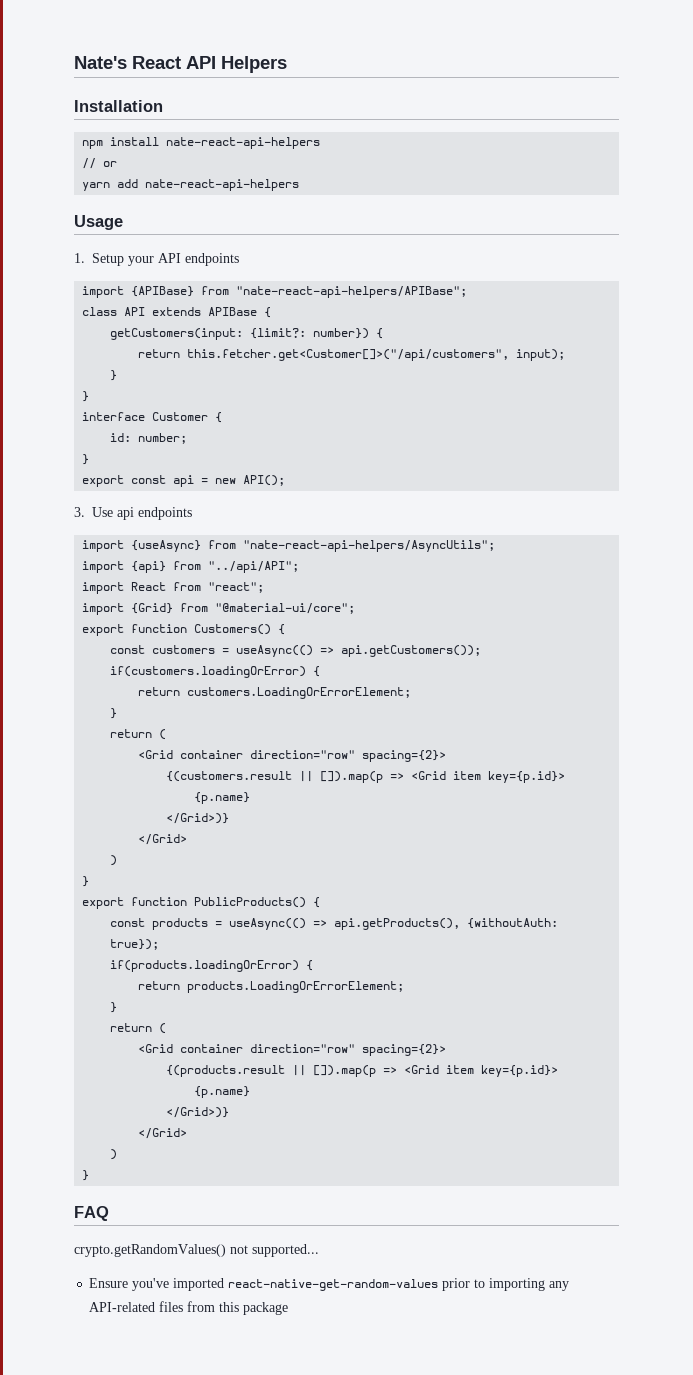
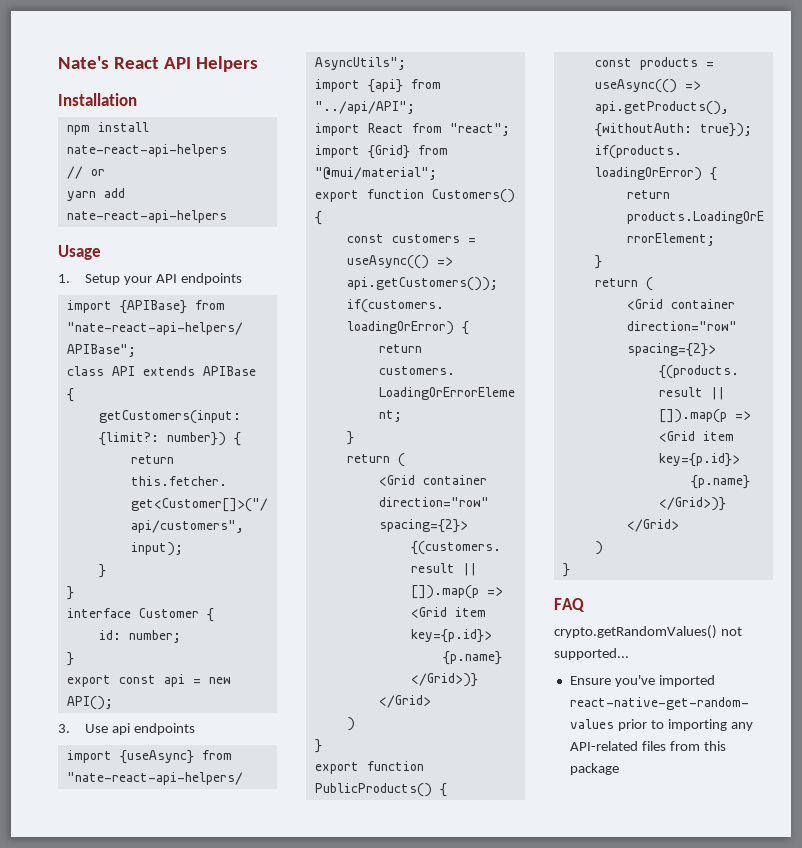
[215,603,356,614] "@material-ui/core"; -> [314,167,437,180] "@mui/material";

